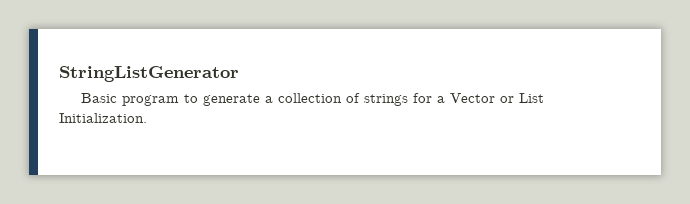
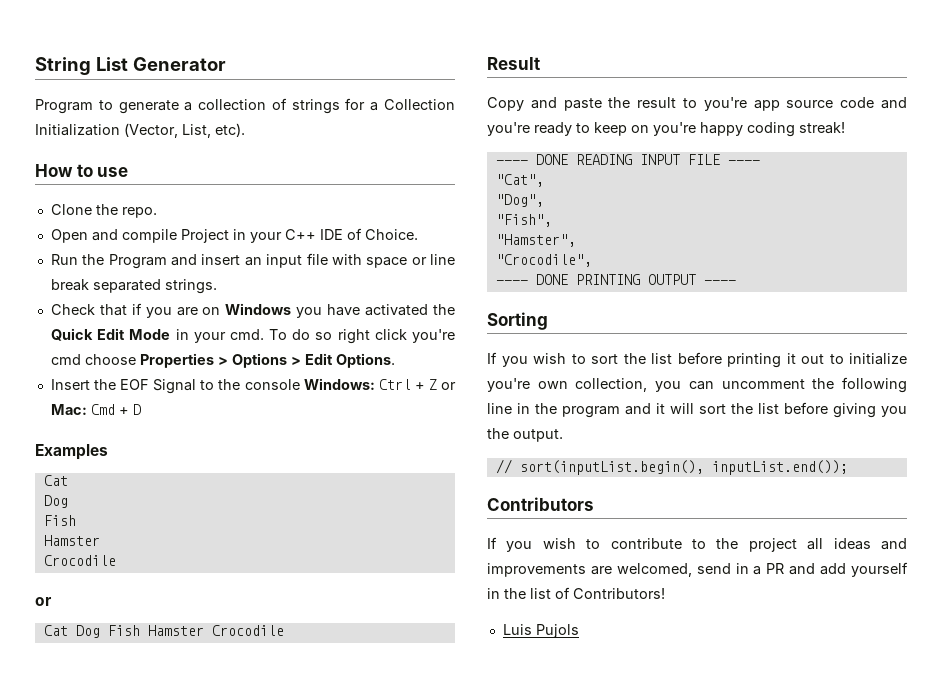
[59,66,239,82] [80,93,179,106] StringListGenerator // Basic program -> [35,57,226,75] [35,99,93,114] String List Generator // Program
[449,93,544,103] [59,113,147,123] Vector or List Initialization. -> [383,99,455,110] [35,123,245,138] [35,164,129,177] [50,204,157,218] [50,228,418,243] [50,253,456,269] [50,279,217,294] [50,303,455,318] [50,328,455,344] [50,353,395,368] [50,378,457,394] [50,404,141,415] [35,444,108,460] [43,475,68,486] [43,495,68,508] [43,515,76,526] [43,535,100,546] [43,555,116,566] [35,597,52,606] [43,625,284,638] [487,57,540,70] [487,97,907,111] [487,122,845,137] [495,154,760,165] [495,174,544,187] [495,194,544,207] [495,214,552,227] [495,234,576,247] [495,254,592,267] [495,274,736,285] [487,312,548,330] [487,352,907,368] [487,377,907,393] [487,402,907,418] [487,428,563,442] [495,459,848,475] [487,497,594,511] [487,537,907,552] [487,562,909,577] [487,587,665,599] [502,624,579,638] Collection Initialization (Vector, List, etc). // How to use // Clone the repo. // Open and compile Project in your C++ IDE of Choice. // Run the Program and insert an input file with space or line break separated strings. // Check that if you are on Windows you have activated the Quick Edit Mode in your cmd. To do so right click you're cmd choose Properties > Options > Edit Options. // Insert the EOF Signal to the console Windows: Ctrl + Z or Mac: Cmd + D // Examples // Cat // Dog // Fish // Hamster // Crocodile // or // Cat Dog Fish Hamster Crocodile // Result // Copy and paste the result to you're app source code and you're ready to keep on you're happy coding streak! // ---- DONE READING INPUT FILE ---- // "Cat", // "Dog", // "Fish", // "Hamster", // "Crocodile", // ---- DONE PRINTING OUTPUT ---- // Sorting // If you wish to sort the list before printing it out to initialize you're own collection, you can uncomment the following line in the program and it will sort the list before giving you the output. // // sort(inputList.begin(), inputList.end()); // Contributors // If you wish to contribute to the project all ideas and improvements are welcomed, send in a PR and add yourself in the list of Contributors! // Luis Pujols

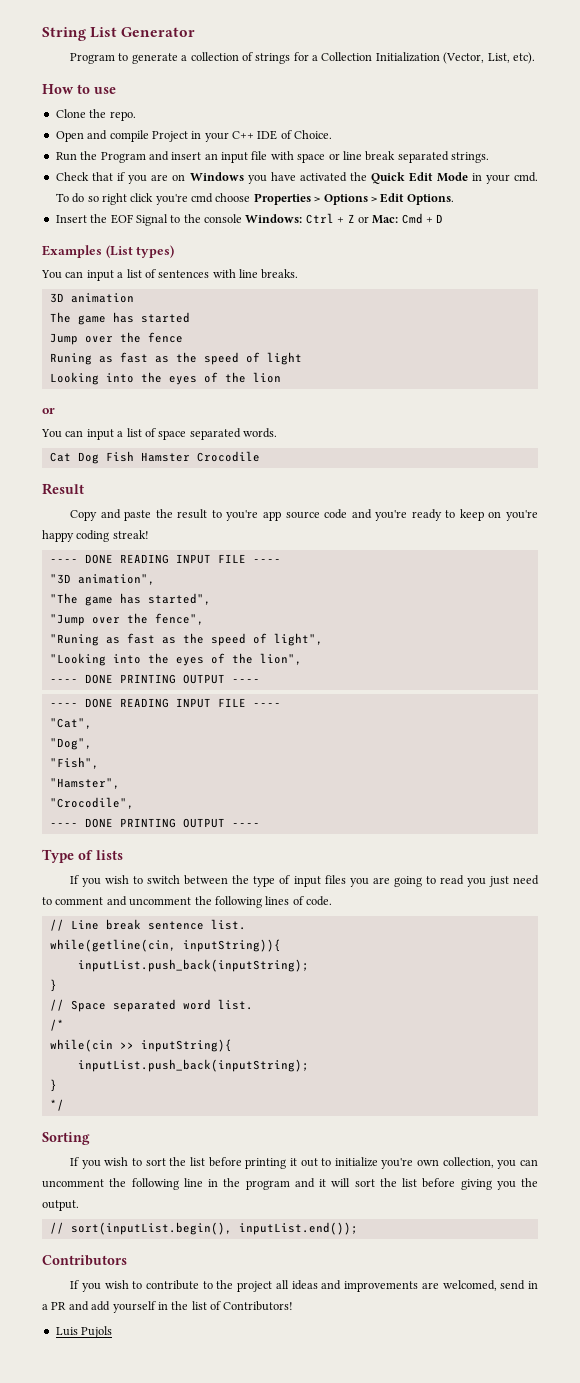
[43,475,68,486] [43,495,68,508] [43,515,76,526] [43,535,100,546] [43,555,116,566] [35,597,52,606] // Cat // Dog // Fish // Hamster // Crocodile // or -> [105,245,175,258] [41,269,299,281] [49,293,134,303] [49,312,190,325] [49,332,183,345] [49,352,302,365] [49,372,281,385] [42,408,55,414] [41,428,277,440] (List types) // You can input a list of sentences with line breaks. // 3D animation // The game has started // Jump over the fence // Runing as fast as the speed of light // Looking into the eyes of the lion // or // You can input a list of space separated words.
(760, 162) none -> [49,574,155,585] [49,593,211,606] [49,613,204,626] [49,633,323,646] [49,653,302,666] [49,674,260,684] [49,698,281,708] // "3D animation", // "The game has started", // "Jump over the fence", // "Runing as fast as the speed of light", // "Looking into the eyes of the lion", // ---- DONE PRINTING OUTPUT ---- // ---- DONE READING INPUT FILE ----
(736, 282) none -> [42,849,123,863] [70,875,540,887] [42,896,332,908] [49,919,246,931] [49,939,281,952] [77,959,309,972] [49,979,57,992] [49,999,253,1012] [49,1019,64,1031] [49,1039,232,1052] [77,1059,309,1072] [49,1079,57,1092] [49,1099,64,1111] // Type of lists // If you wish to switch between the type of input files you are going to read you just need to comment and uncomment the following lines of code. // // Line break sentence list. // while(getline(cin, inputString)){ // inputList.push_back(inputString); // } // // Space separated word list. // /* // while(cin >> inputString){ // inputList.push_back(inputString); // } // */

